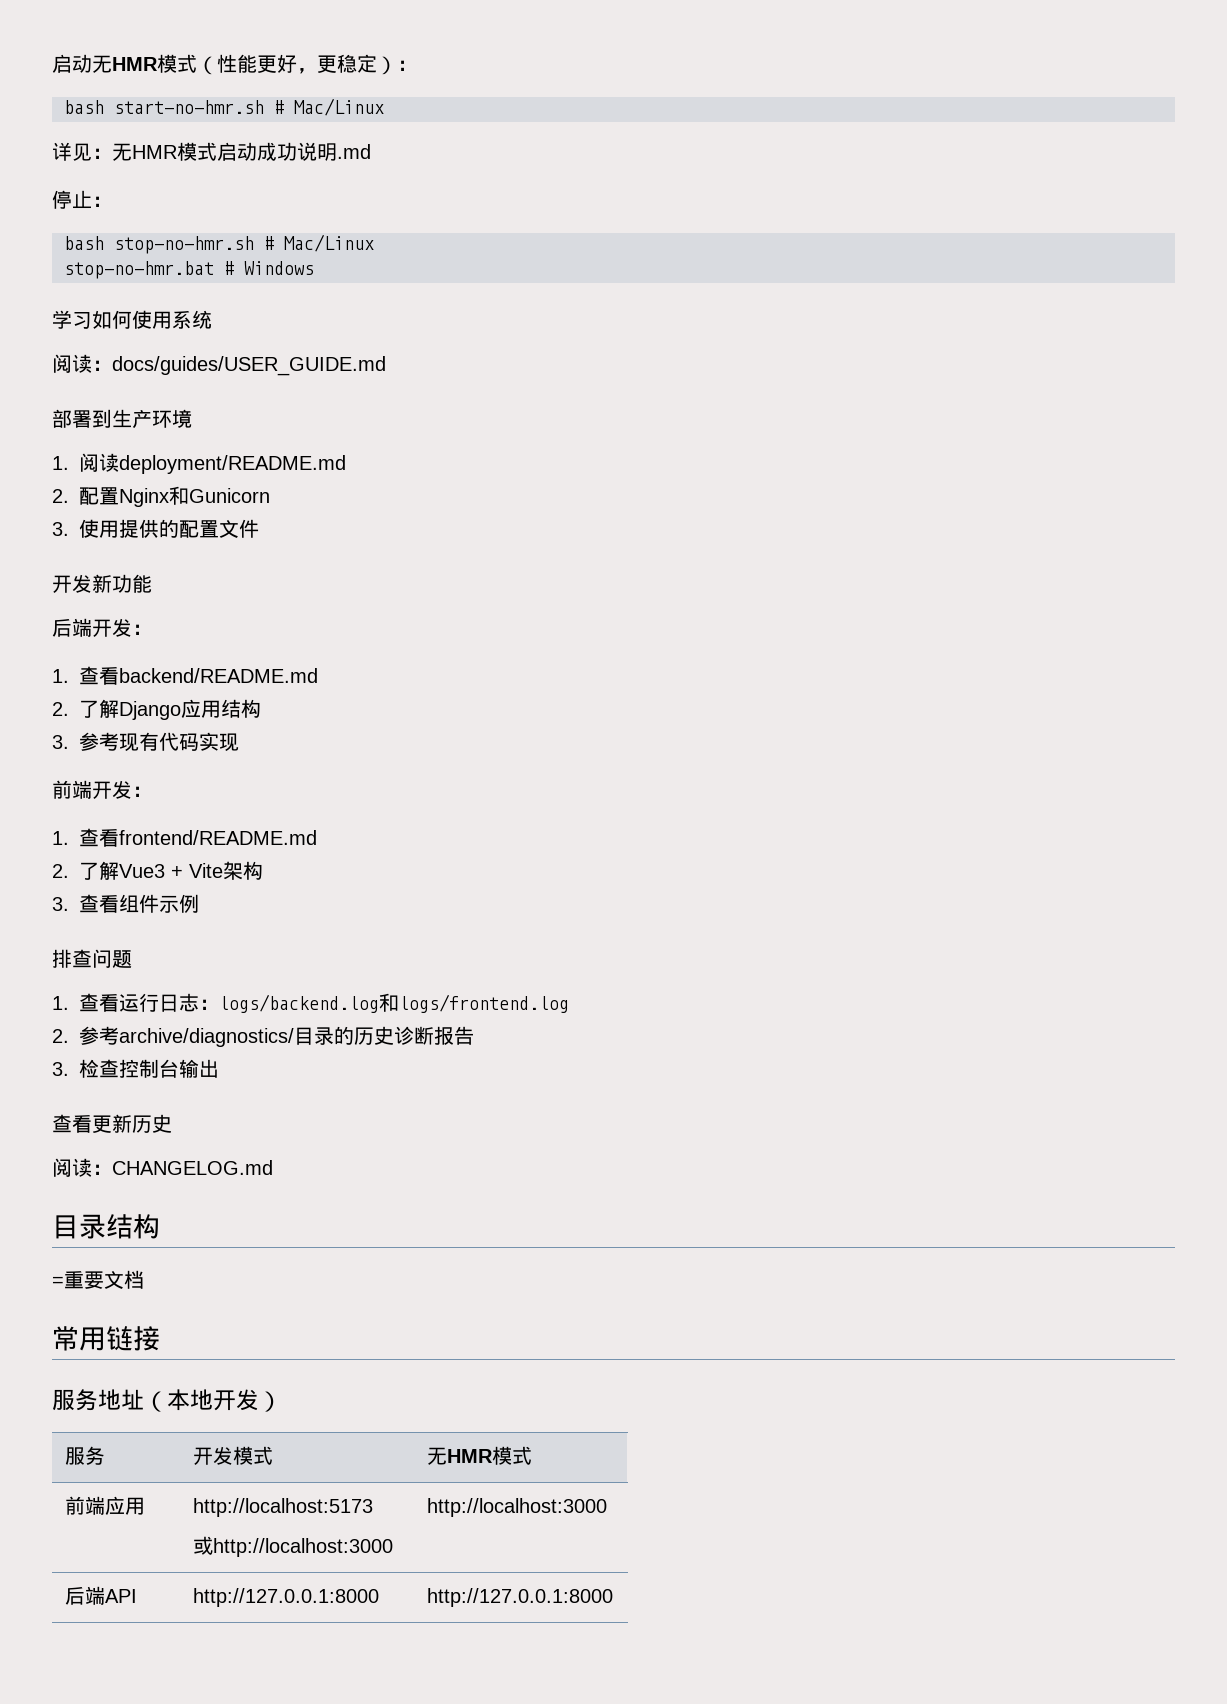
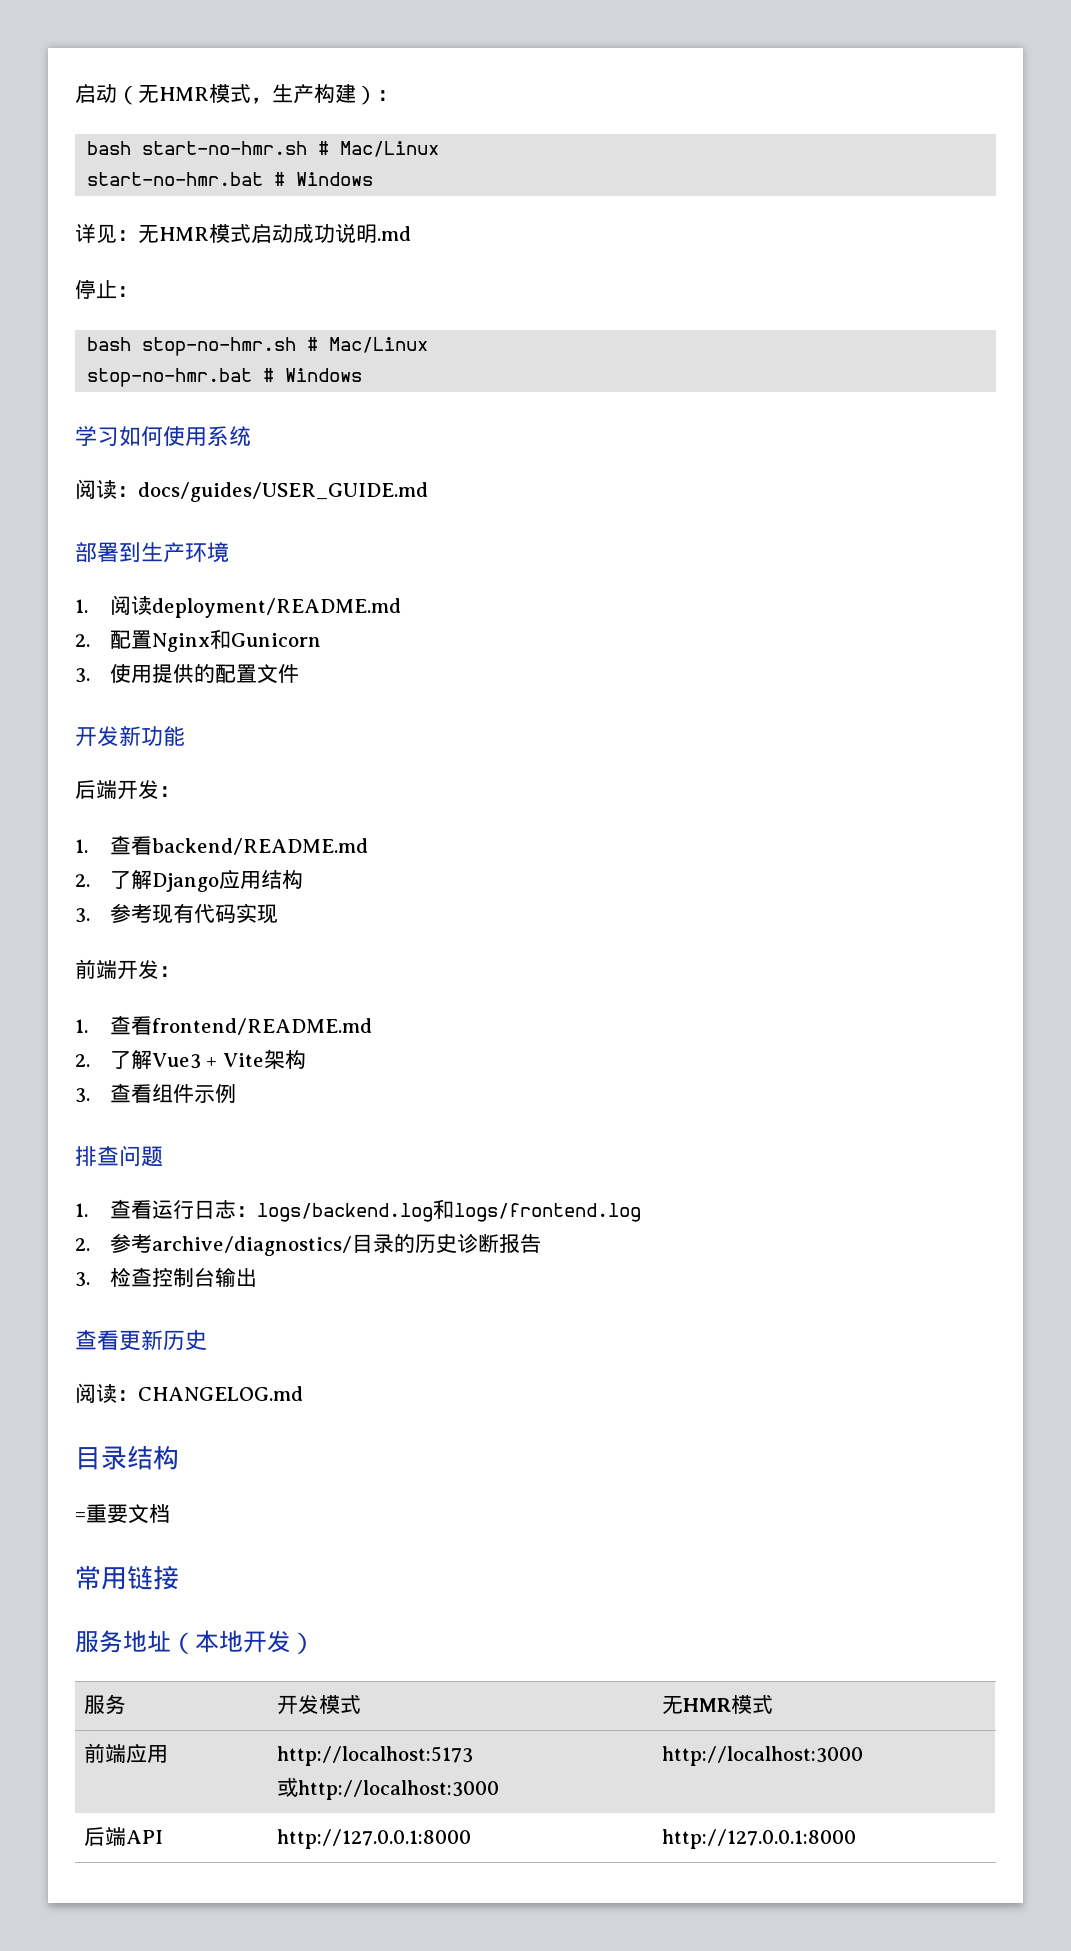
[52,54,377,75] 启动无HMR模式（性能更好，更稳定 -> [75,83,356,105] 启动（无HMR模式，生产构建
(384, 107) none -> [87,172,374,186] // start-no-hmr.bat # Windows

